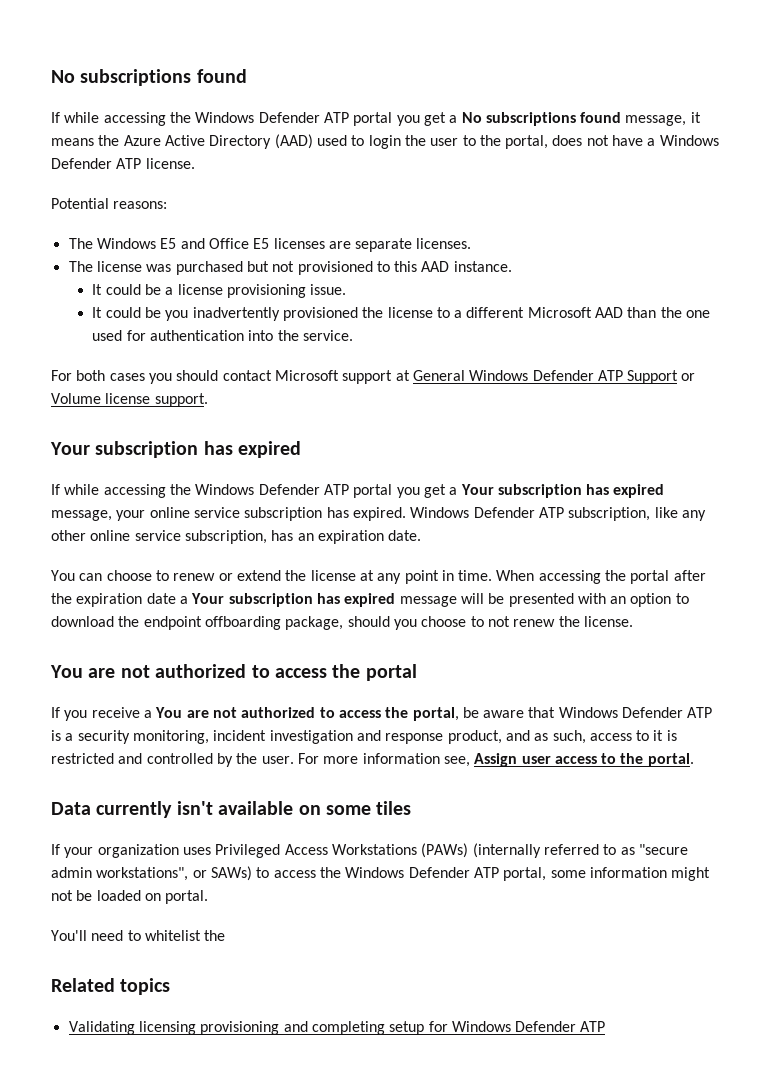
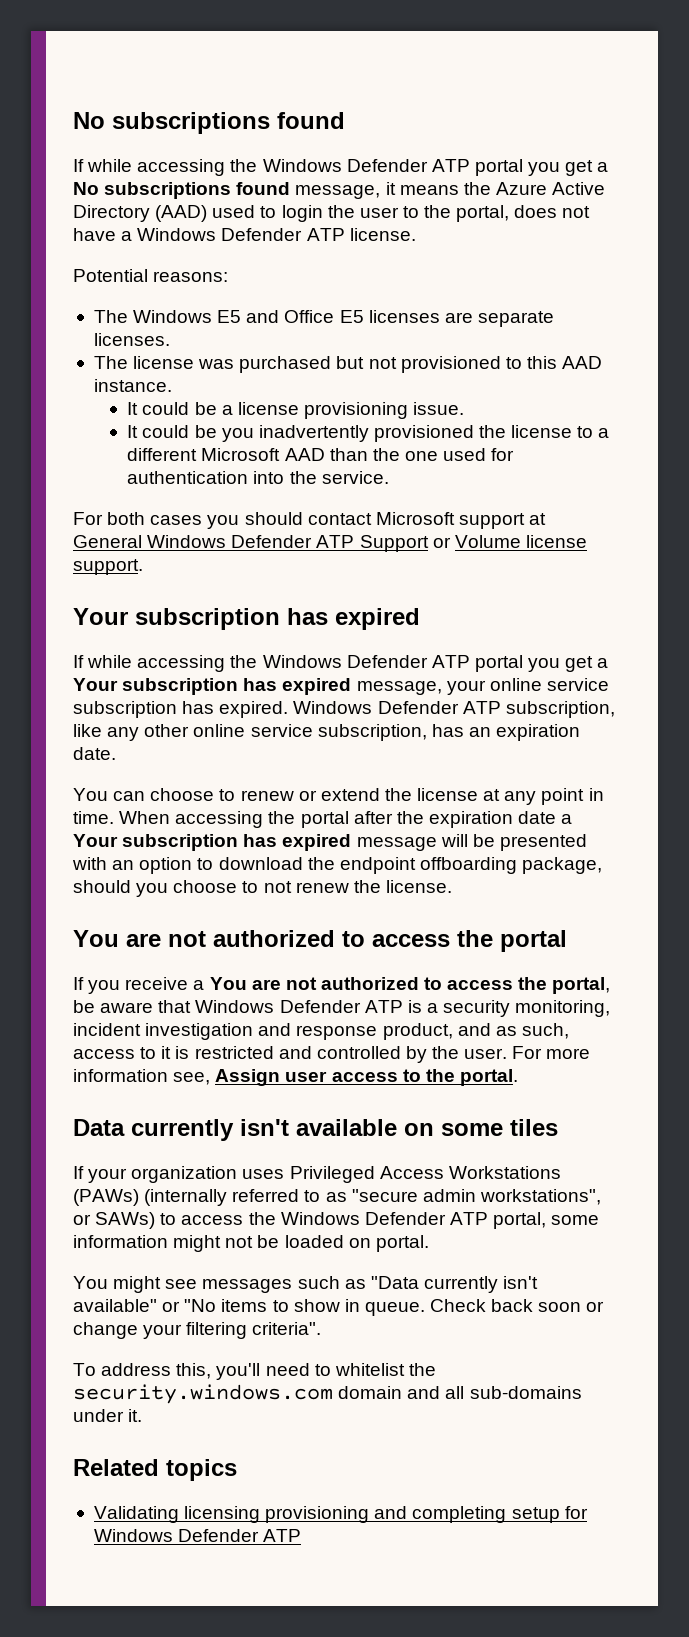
[51,930,226,941] You'll need to whitelist the -> [73,1276,539,1293] [73,1299,605,1316] [73,1322,322,1339] [73,1363,436,1380] [73,1384,582,1404] [73,1409,143,1422] You might see messages such as "Data currently isn't available" or "No items to show in queue. Check back soon or change your filtering criteria". // To address this, you'll need to whitelist the security.windows.com domain and all sub-domains under it.

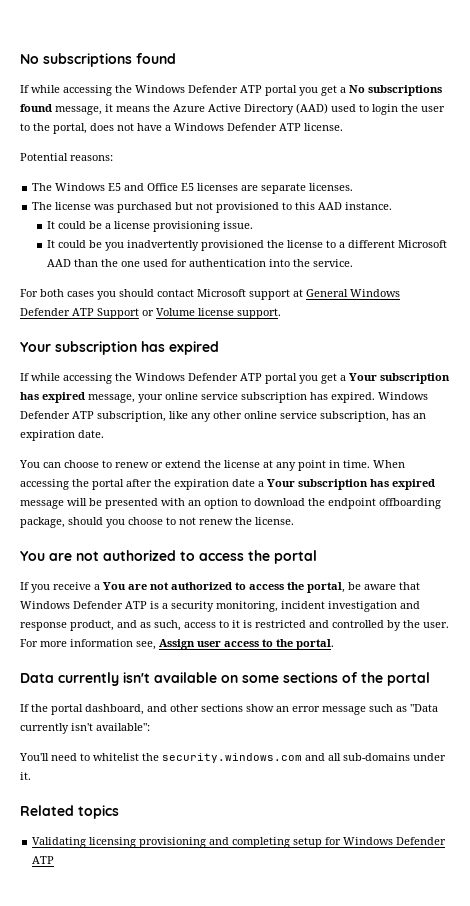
[510,1119,558,1136] [73,1166,561,1183] [73,1189,601,1206] [73,1212,600,1229] [73,1235,429,1252] [73,1276,293,1293] tiles // If your organization uses Privileged Access Workstations (PAWs) (internally referred to as "secure admin workstations", or SAWs) to access the Windows Defender ATP portal, some information might not be loaded on portal. // You might see messages -> [283,672,430,686] [20,704,366,715] sections of the portal // If the portal dashboard, and other sections show an error message
[73,1299,605,1316] [73,1322,322,1339] [73,1363,261,1380] available" or "No items to show in queue. Check back soon or change your filtering criteria". // To address this, you'll -> [96,723,150,731] [19,753,49,761] available": // You'll
[338,1386,403,1399] domain -> (302, 758) none

